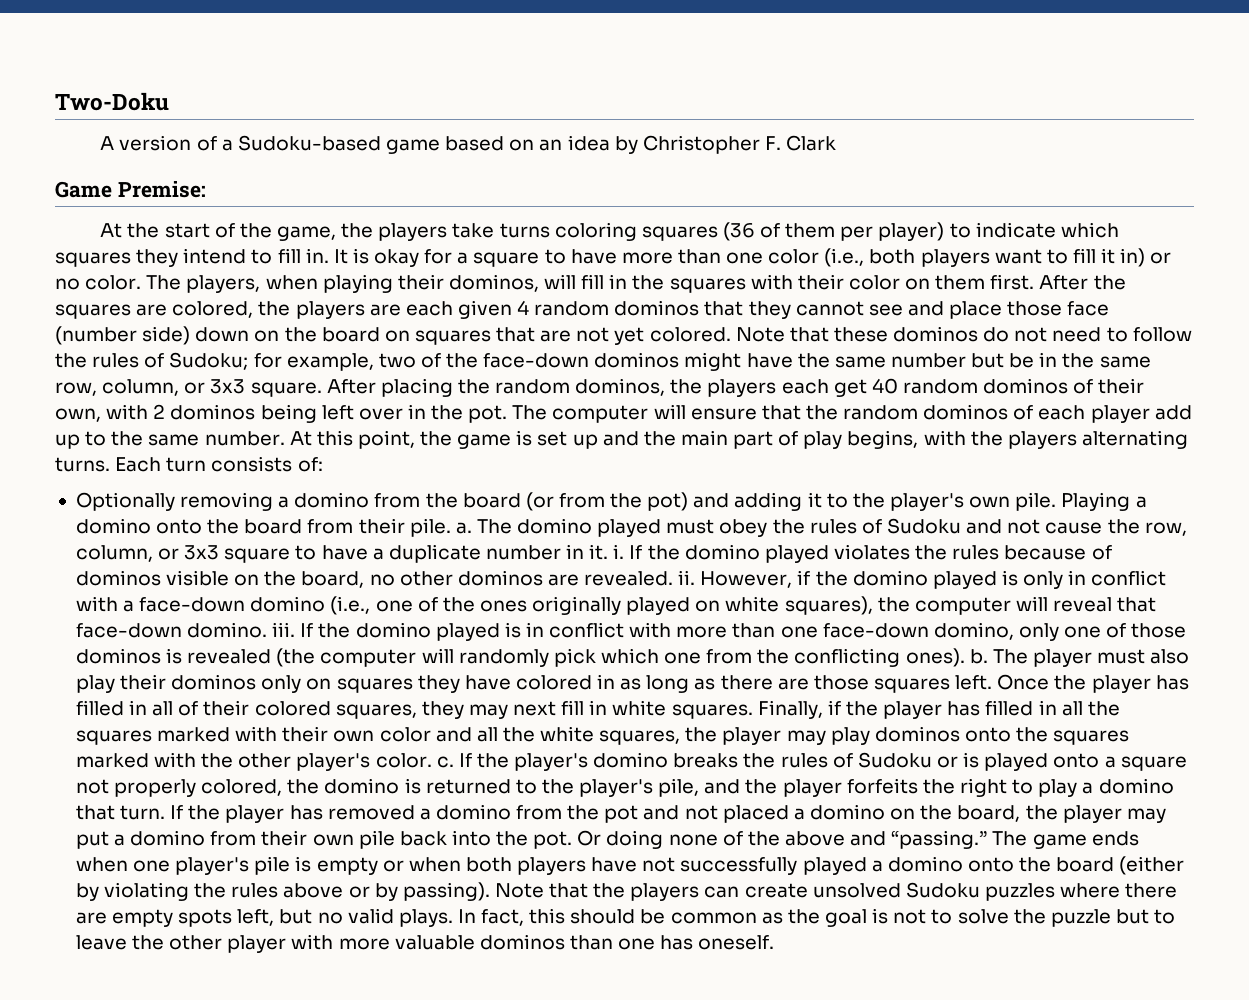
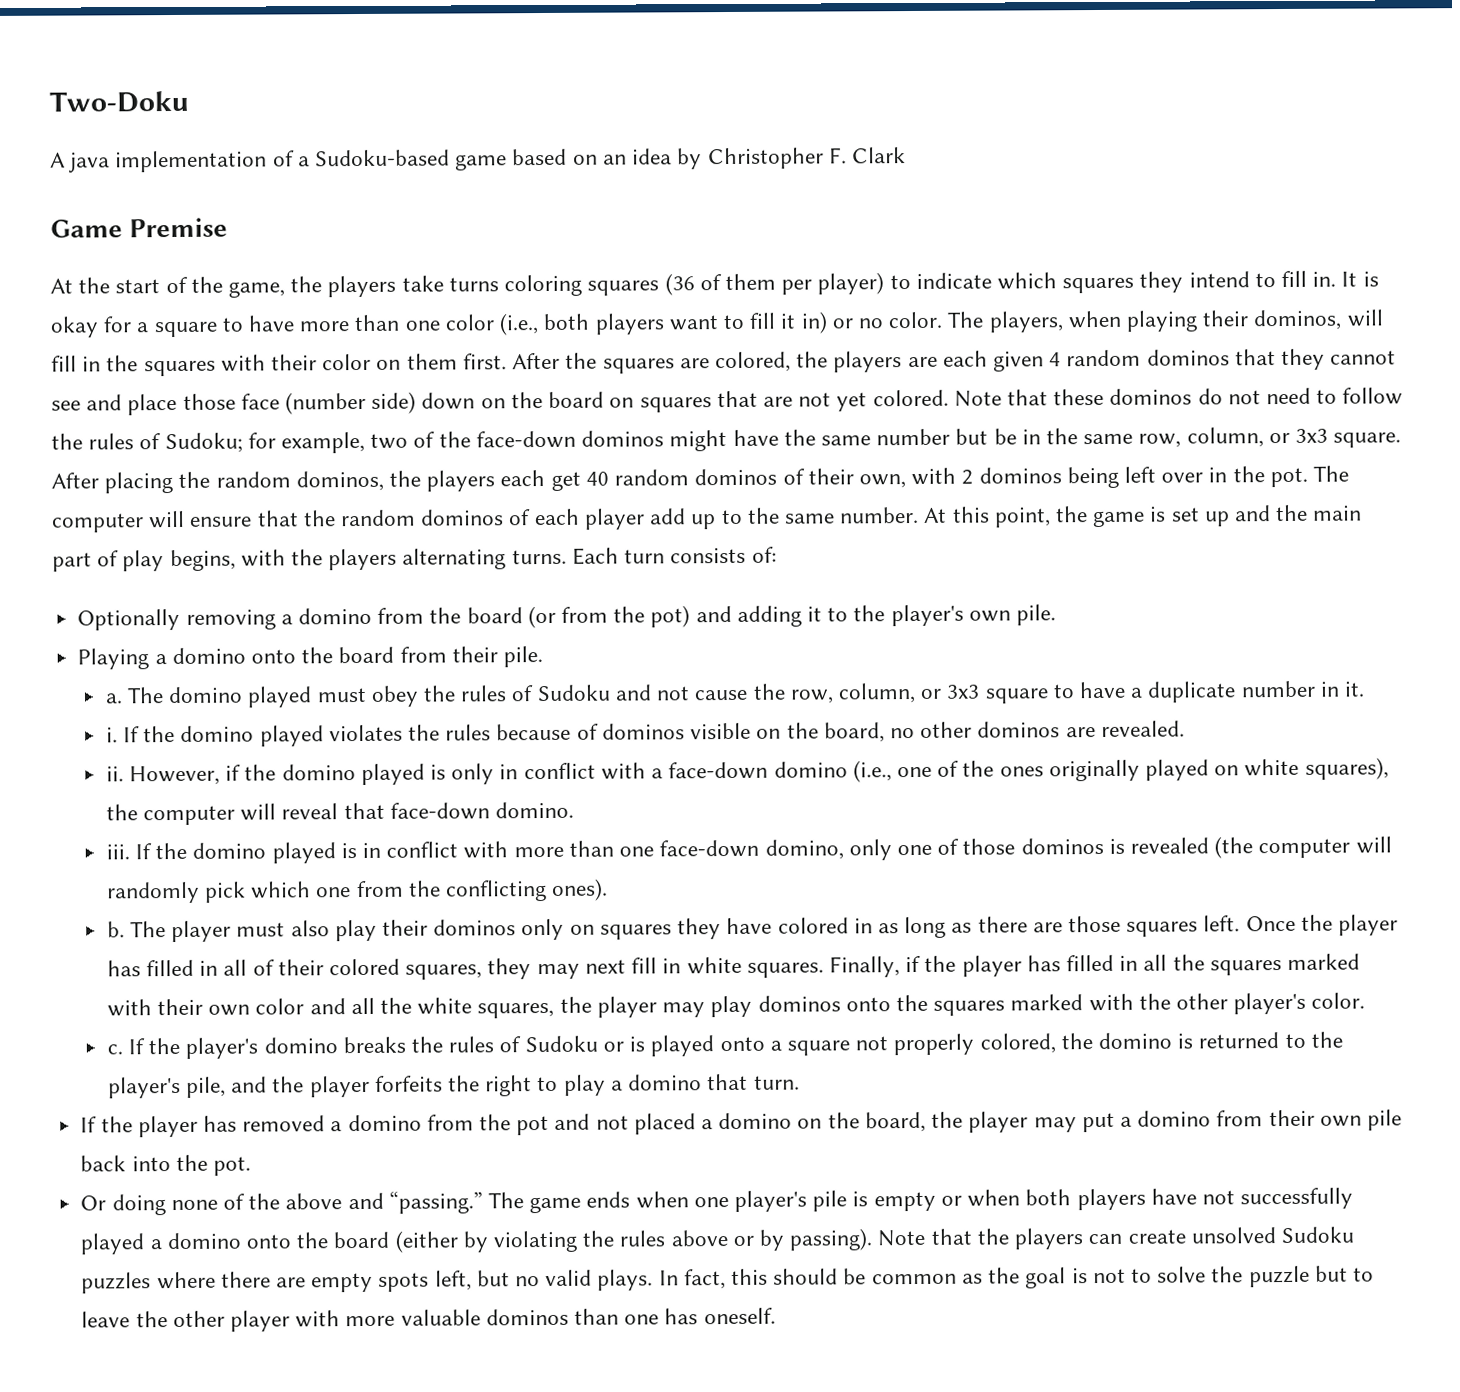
[119,135,192,151] version -> [69,150,268,173] java implementation
[117,181,206,198] Premise: -> [129,217,229,238] Premise
(1057, 501) none -> (1057, 615) //
(451, 527) none -> (543, 657) //
(609, 552) none -> (1366, 689) //
(674, 578) none -> (1185, 728) //
(268, 630) none -> (575, 810) //
(965, 657) none -> (609, 889) //
(432, 760) none -> (1366, 1000) //
(166, 812) none -> (800, 1082) //
(573, 840) none -> (251, 1166) //

